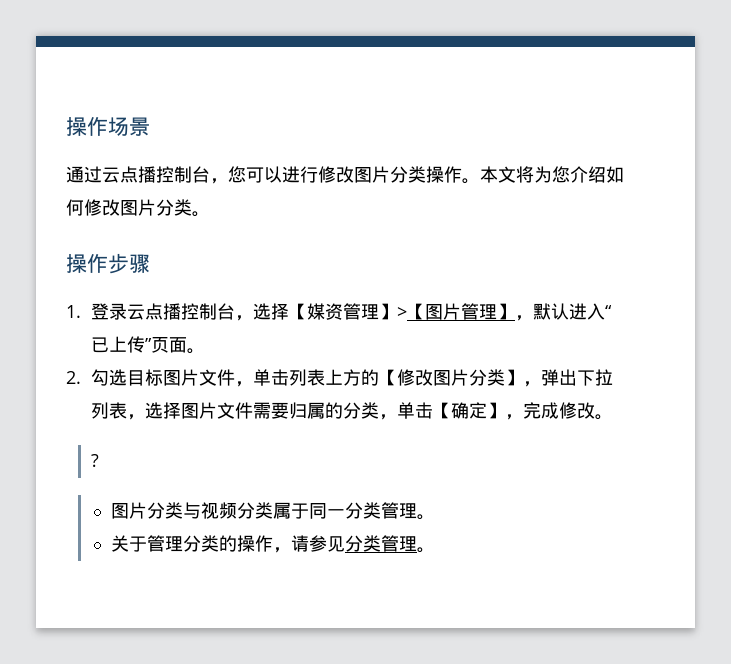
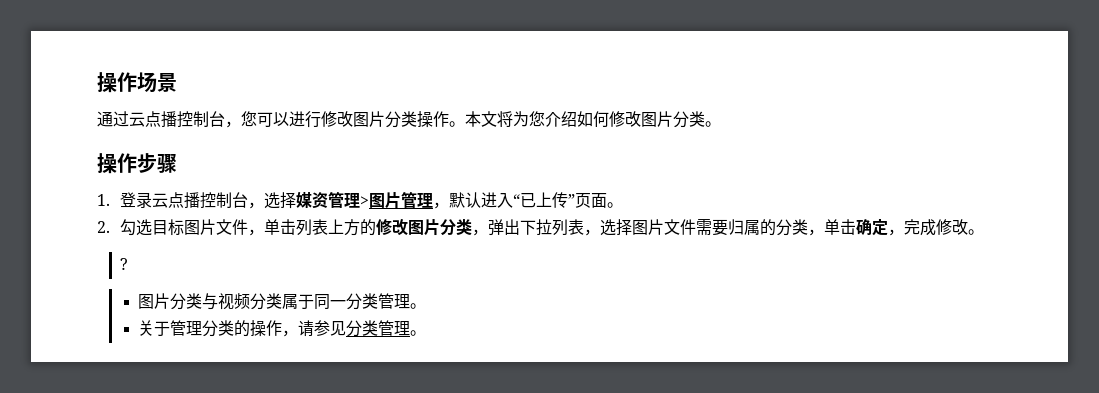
[288,303,307,320] 【 -> (297, 200) none
[378,303,425,320] 】>【 -> [360,196,370,206] >
[496,303,515,320] 】 -> (434, 200) none
[378,369,523,386] 【修改图片分类】 -> [376,219,473,236] 修改图片分类
[432,402,505,419] 【确定】 -> [856,219,889,236] 确定

